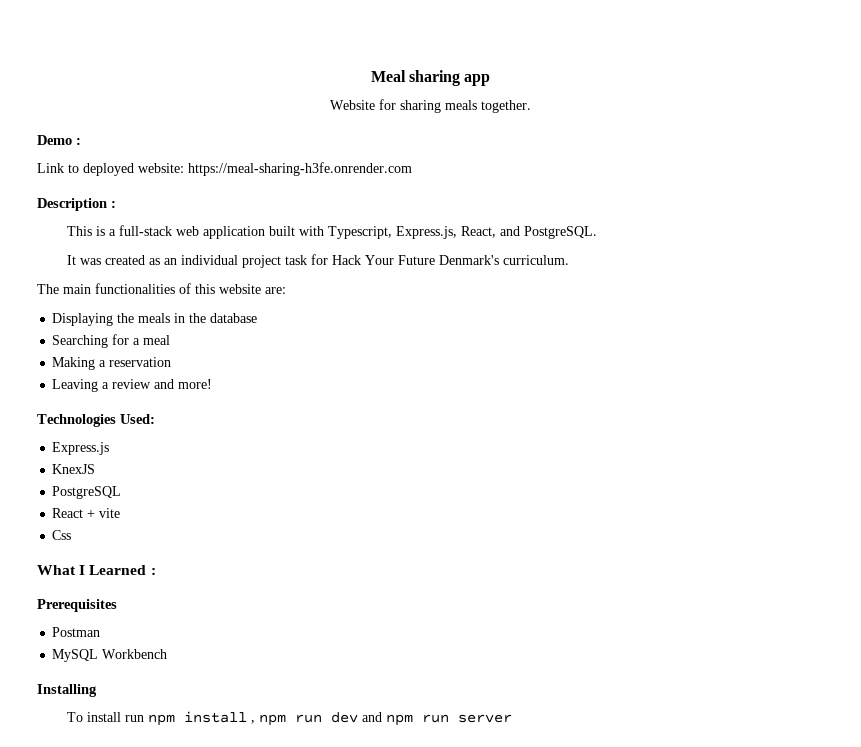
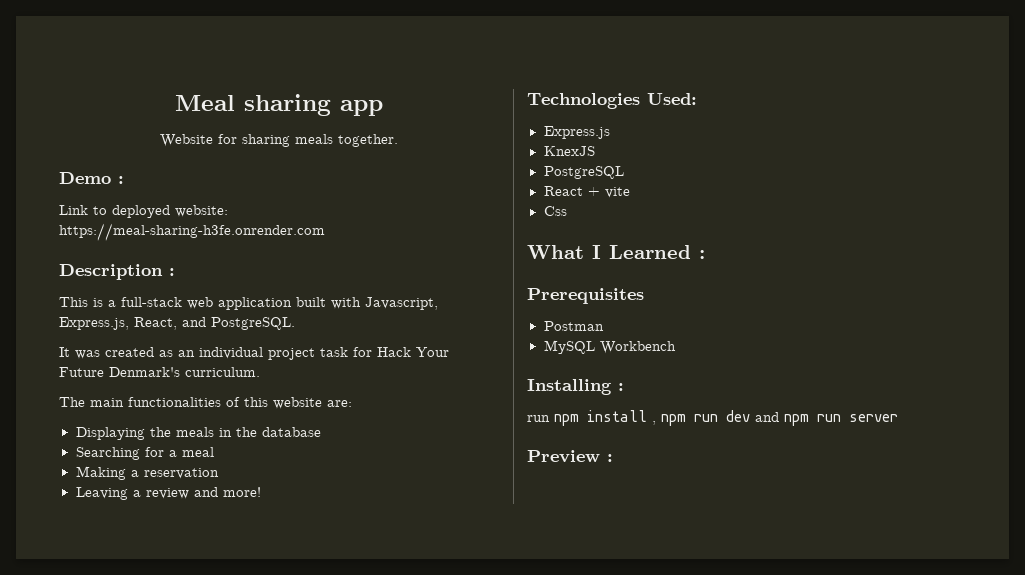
[328,226,393,239] Typescript, -> [365,297,438,310] Javascript,
[67,712,122,722] // To install -> [618,383,624,391] : //
(513, 718) none -> [527,450,613,463] // Preview :

